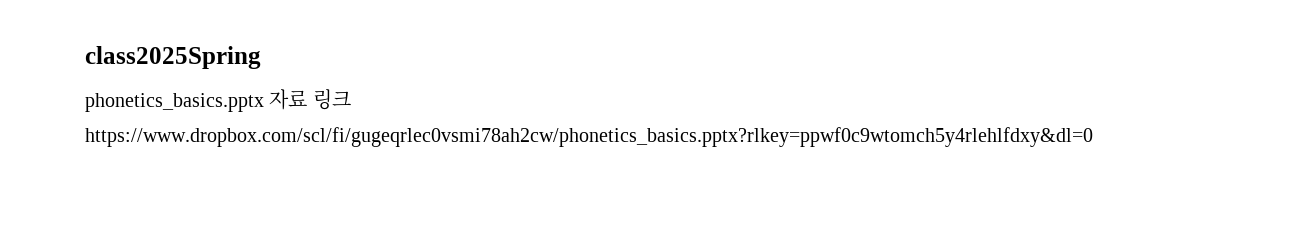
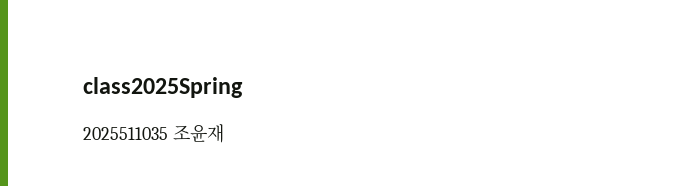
[85,89,351,112] [85,127,1093,147] phonetics_basics.pptx 자료 링크 https://www.dropbox.com/scl/fi/gugeqrlec0vsmi78ah2cw/phonetics_basics.pptx?rlkey=ppwf0c9wtomch5y4rlehlfdxy&dl=0 -> [83,124,224,143] 2025511035 조윤재

